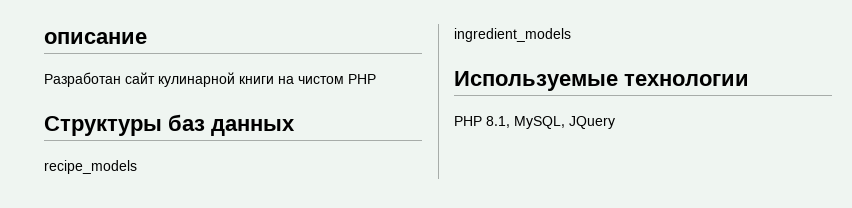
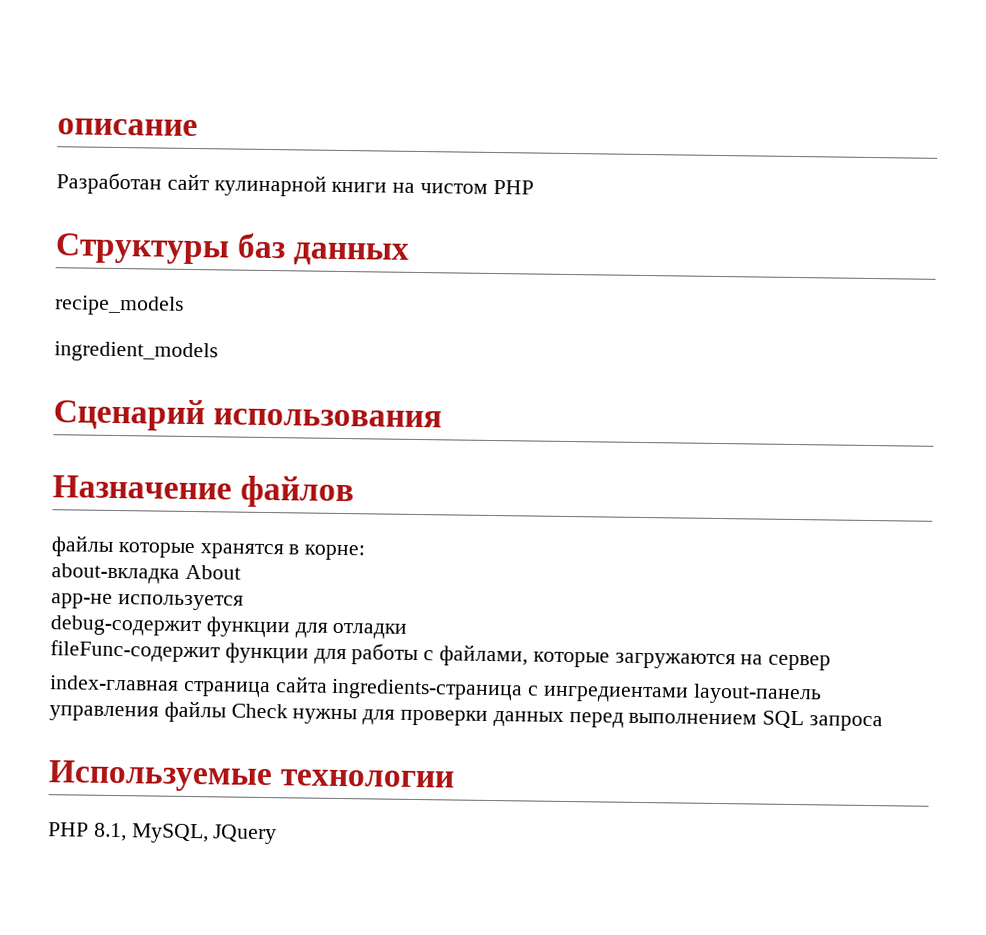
(571, 35) none -> [53,398,443,432] [52,475,355,509] [51,535,366,561] [51,563,241,584] [51,593,244,611] [50,615,408,639] [50,640,832,671] [50,675,822,705] [49,700,884,732] // Сценарий использования // Назначение файлов // файлы которые хранятся в корне: // about-вкладка About // app-не используется // debug-содержит функции для отладки // fileFunc-содержит функции для работы с файлами, которые загружаются на сервер // index-главная страница сайта ingredients-страница с ингредиентами layout-панель управления файлы Check нужны для проверки данных перед выполнением SQL запроса

